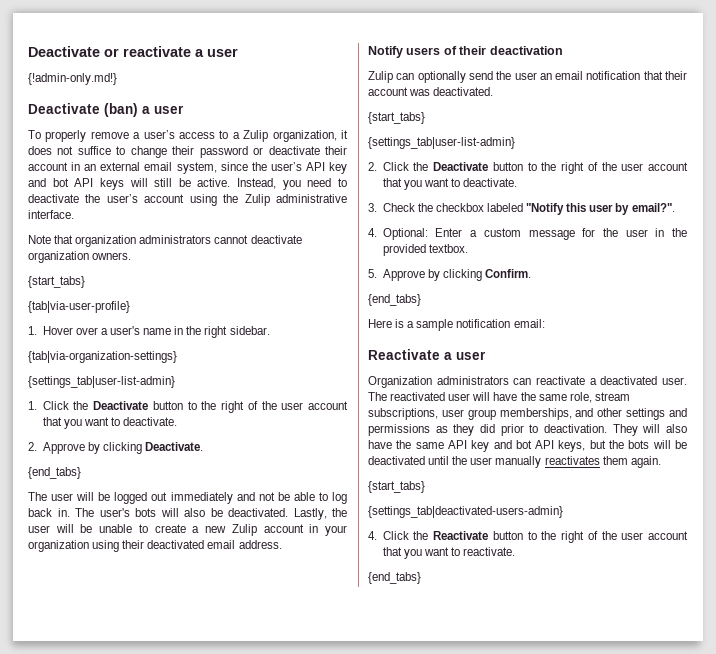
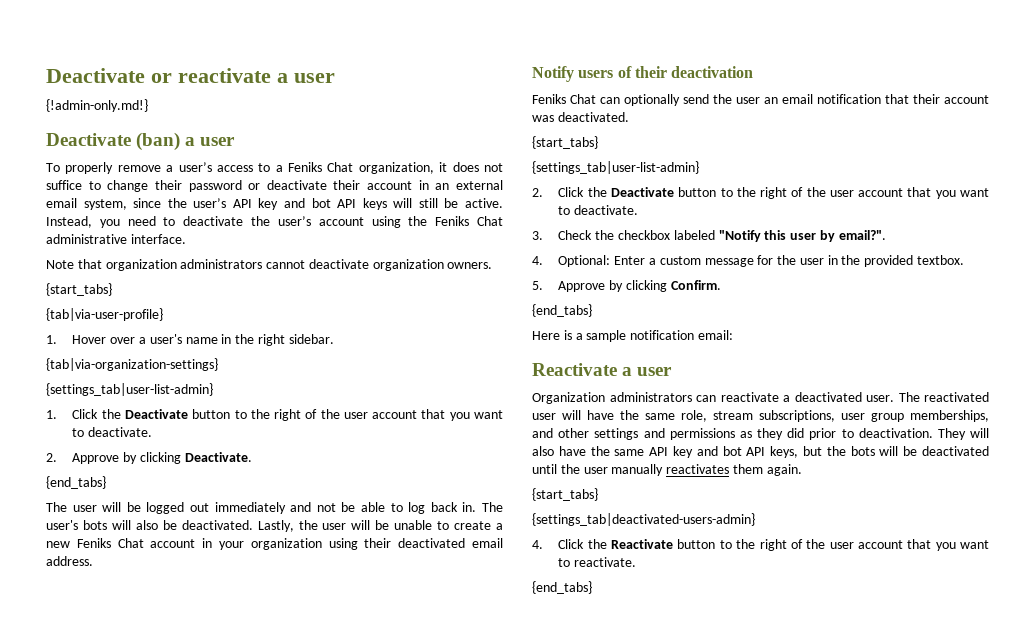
[243,130,269,142] Zulip -> [288,162,354,172] Feniks Chat
[244,194,270,206] Zulip -> [435,216,503,226] Feniks Chat
[231,524,257,536] Zulip -> [76,538,144,548] Feniks Chat
[368,71,393,83] Zulip -> [532,94,596,104] Feniks Chat

